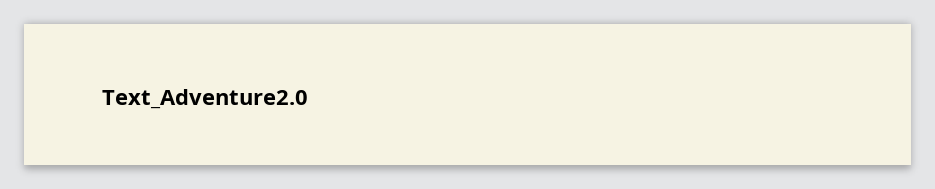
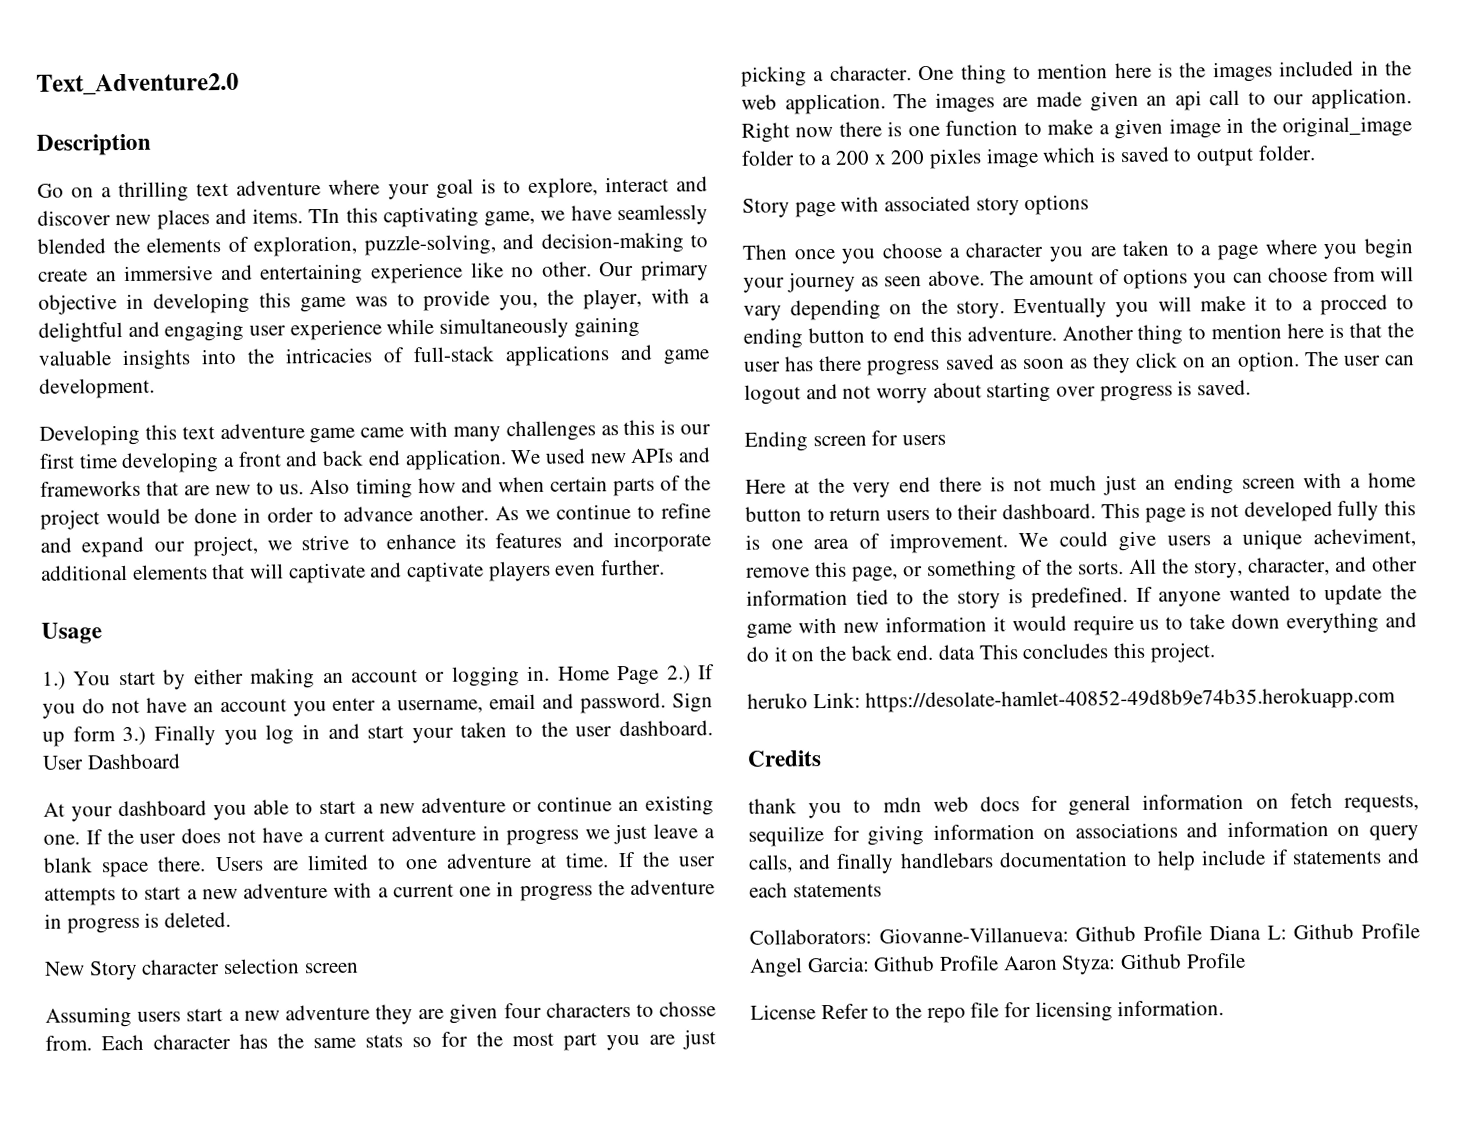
(308, 99) none -> [36,133,151,156] [37,176,709,203] [37,204,708,230] [37,232,708,257] [38,260,710,285] [38,288,710,315] [38,316,640,343] [38,344,710,371] [39,377,155,399] [39,419,711,446] [39,447,712,474] [40,475,711,499] [40,503,711,530] [40,531,711,558] [41,559,666,584] [41,622,102,644] [42,664,716,690] [42,692,713,719] [42,720,713,747] [42,753,181,770] [43,795,715,822] [43,823,715,846] [43,851,717,878] [44,879,715,906] [44,911,232,934] [44,958,359,981] [45,1001,716,1028] [45,1029,716,1051] [741,60,1412,87] [741,88,1412,115] [741,116,1412,143] [741,145,1316,169] [742,194,1090,218] [742,238,1414,264] [743,266,1414,293] [743,294,1415,321] [743,322,1414,349] [744,350,1415,376] [744,379,1252,405] [744,430,947,452] [745,472,1416,498] [745,500,1416,523] [745,528,1416,554] [746,556,1418,582] [746,584,1417,609] [746,612,1417,639] [746,642,1216,663] [747,687,1397,713] [747,750,822,767] [748,793,1419,819] [748,821,1419,847] [748,848,1420,874] [749,882,882,898] [749,923,1420,945] [749,952,1246,978] [750,1000,1225,1024] // Description // Go on a thrilling text adventure where your goal is to explore, interact and discover new places and items. TIn this captivating game, we have seamlessly blended the elements of exploration, puzzle-solving, and decision-making to create an immersive and entertaining experience like no other. Our primary objective in developing this game was to provide you, the player, with a delightful and engaging user experience while simultaneously gaining valuable insights into the intricacies of full-stack applications and game development. // Developing this text adventure game came with many challenges as this is our first time developing a front and back end application. We used new APIs and frameworks that are new to us. Also timing how and when certain parts of the project would be done in order to advance another. As we continue to refine and expand our project, we strive to enhance its features and incorporate additional elements that will captivate and captivate players even further. // Usage // 1.) You start by either making an account or logging in. Home Page 2.) If you do not have an account you enter a username, email and password. Sign up form 3.) Finally you log in and start your taken to the user dashboard. User Dashboard // At your dashboard you able to start a new adventure or continue an existing one. If the user does not have a current adventure in progress we just leave a blank space there. Users are limited to one adventure at time. If the user attempts to start a new adventure with a current one in progress the adventure in progress is deleted. // New Story character selection screen // Assuming users start a new adventure they are given four characters to chosse from. Each character has the same stats so for the most part you are just picking a character. One thing to mention here is the images included in the web application. The images are made given an api call to our application. Right now there is one function to make a given image in the original_image folder to a 200 x 200 pixles image which is saved to output folder. // Story page with associated story options // Then once you choose a character you are taken to a page where you begin your journey as seen above. The amount of options you can choose from will vary depending on the story. Eventually you will make it to a procced to ending button to end this adventure. Another thing to mention here is that the user has there progress saved as soon as they click on an option. The user can logout and not worry about starting over progress is saved. // Ending screen for users // Here at the very end there is not much just an ending screen with a home button to return users to their dashboard. This page is not developed fully this is one area of improvement. We could give users a unique acheviment, remove this page, or something of the sorts. All the story, character, and other information tied to the story is predefined. If anyone wanted to update the game with new information it would require us to take down everything and do it on the back end. data This concludes this project. // heruko Link: https://desolate-hamlet-40852-49d8b9e74b35.herokuapp.com // Credits // thank you to mdn web docs for general information on fetch requests, sequilize for giving information on associations and information on query calls, and finally handlebars documentation to help include if statements and each statements // Collaborators: Giovanne-Villanueva: Github Profile Diana L: Github Profile Angel Garcia: Github Profile Aaron Styza: Github Profile // License Refer to the repo file for licensing information.

